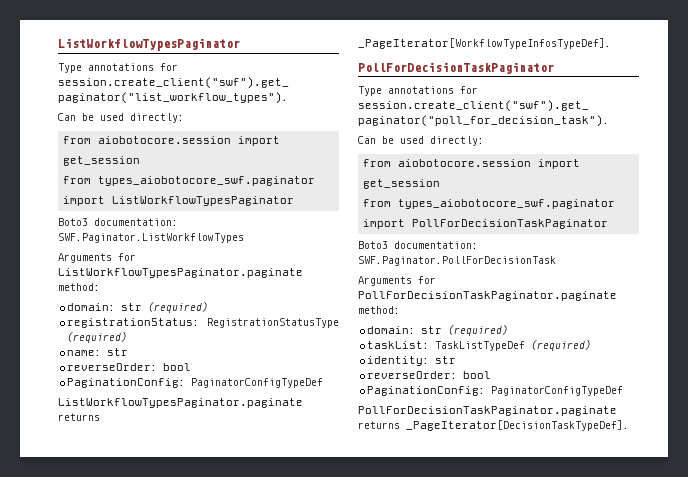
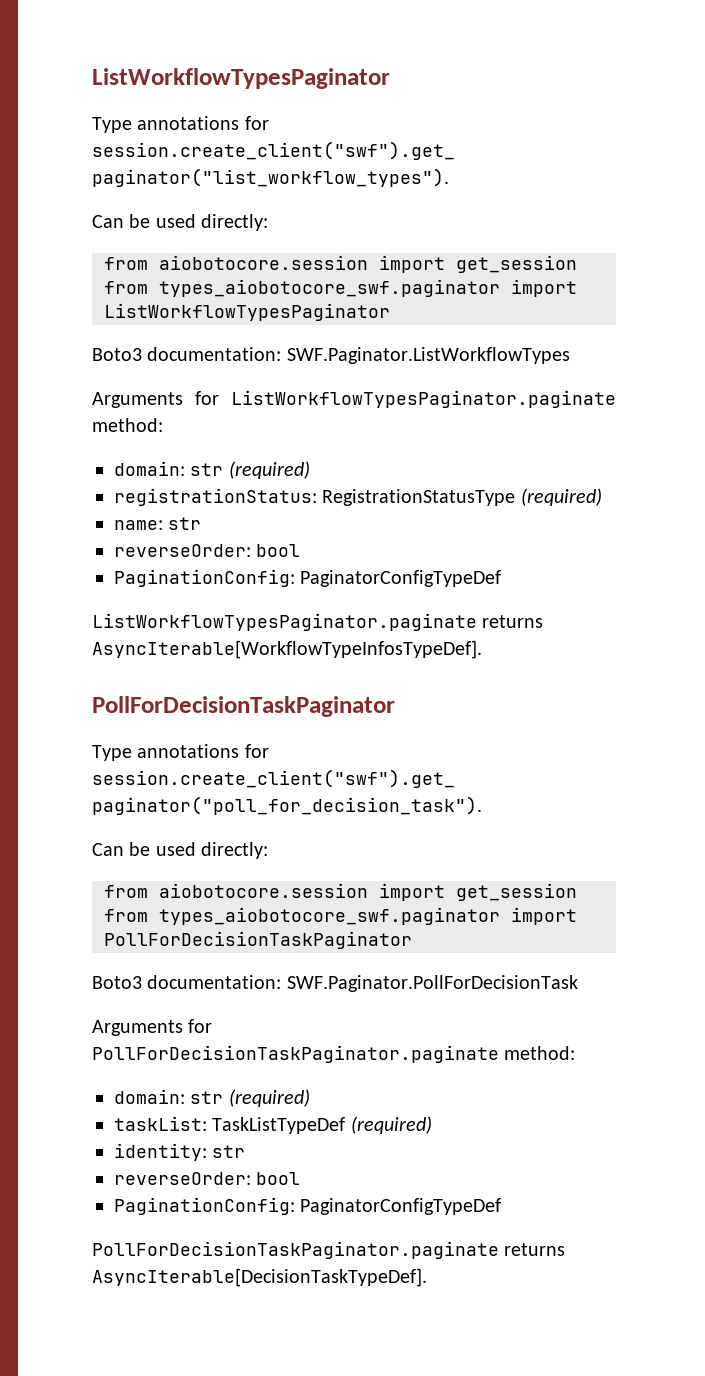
[358,38,611,49] _PageIterator[WorkflowTypeInfosTypeDef]. -> [92,640,482,659] AsyncIterable[WorkflowTypeInfosTypeDef].
[406,420,629,431] _PageIterator[DecisionTaskTypeDef]. -> [92,1268,427,1287] AsyncIterable[DecisionTaskTypeDef].

